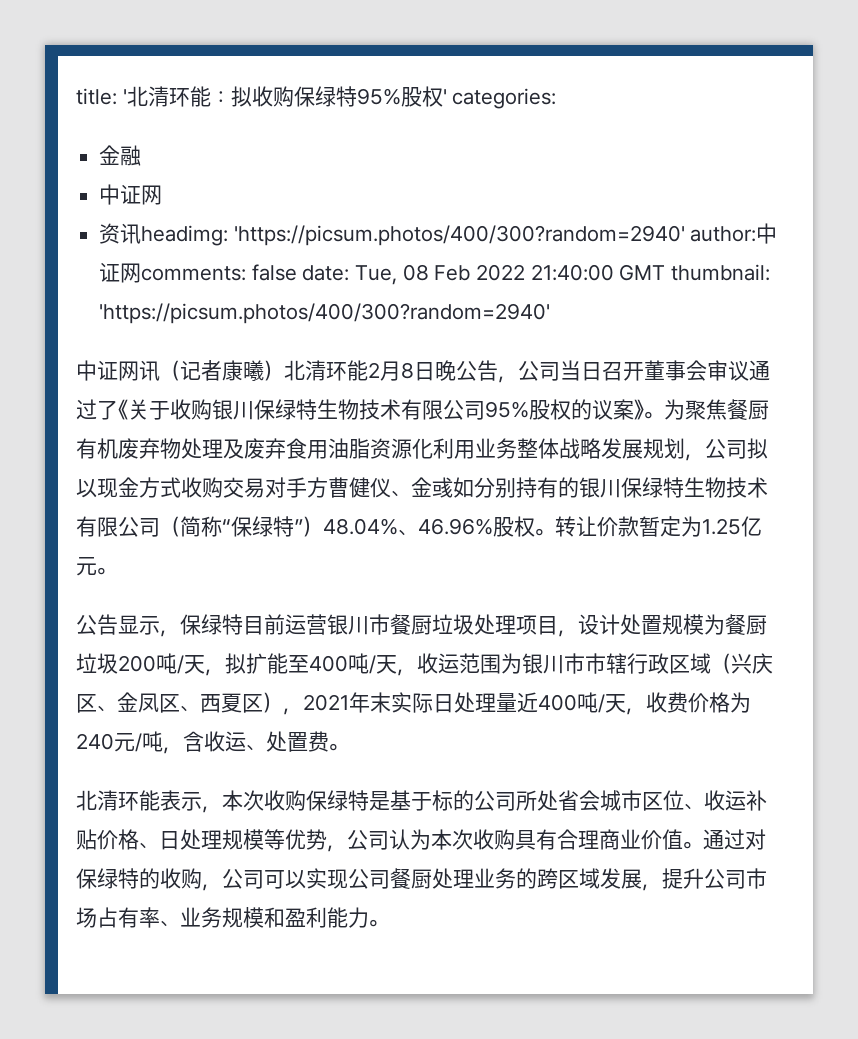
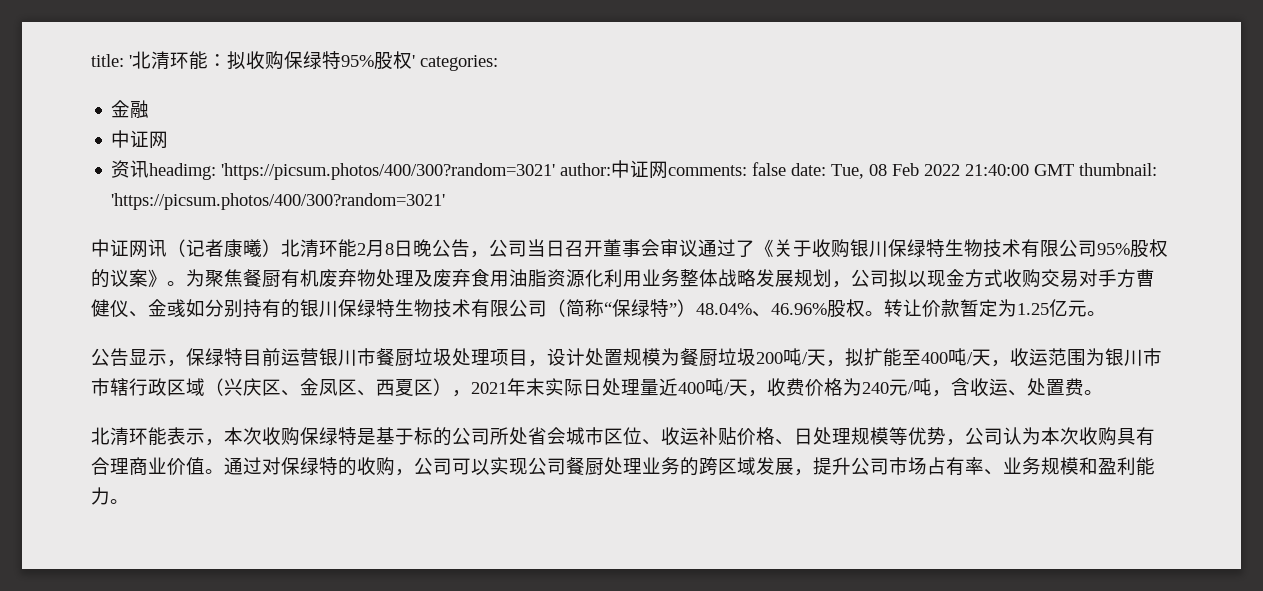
[233,225,685,246] 'https://picsum.photos/400/300?random=2940' -> [221,163,556,180] 'https://picsum.photos/400/300?random=3021'
[99,303,551,324] 'https://picsum.photos/400/300?random=2940' -> [111,193,446,210] 'https://picsum.photos/400/300?random=3021'

